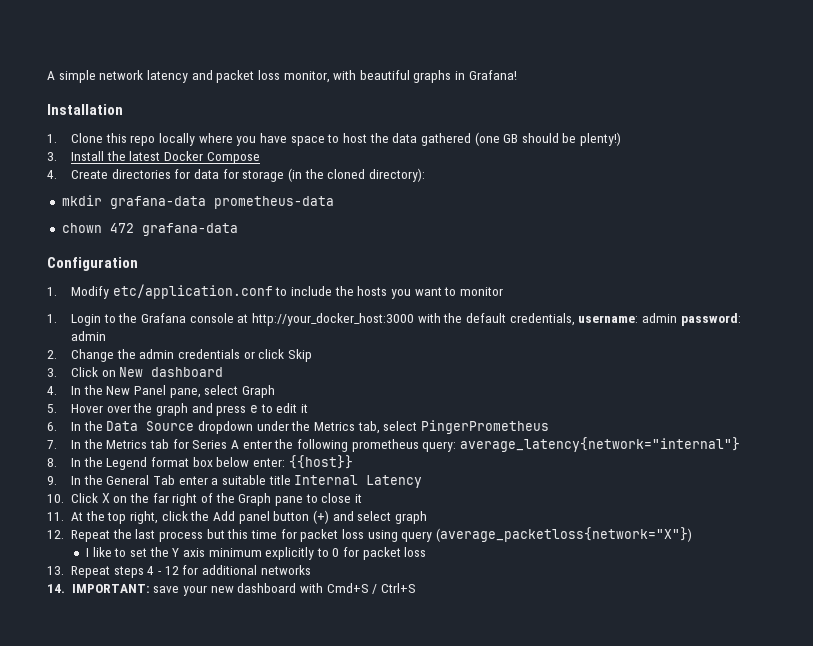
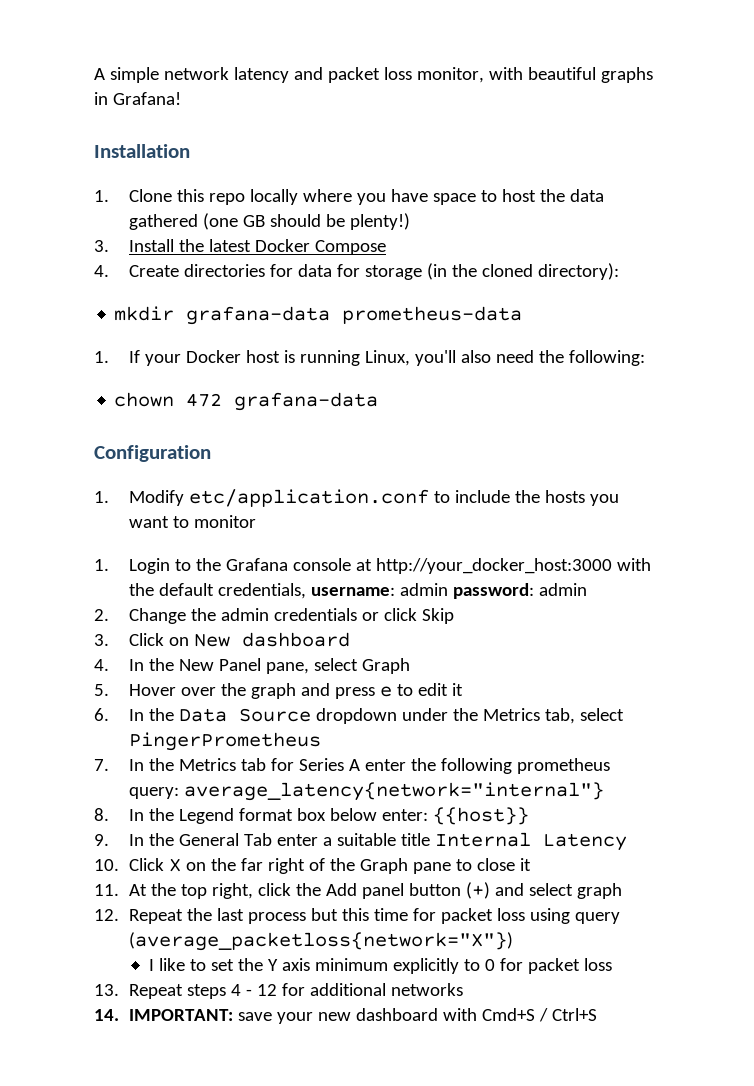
(334, 202) none -> [94,350,645,366] // 1. If your Docker host is running Linux, you'll also need the following:

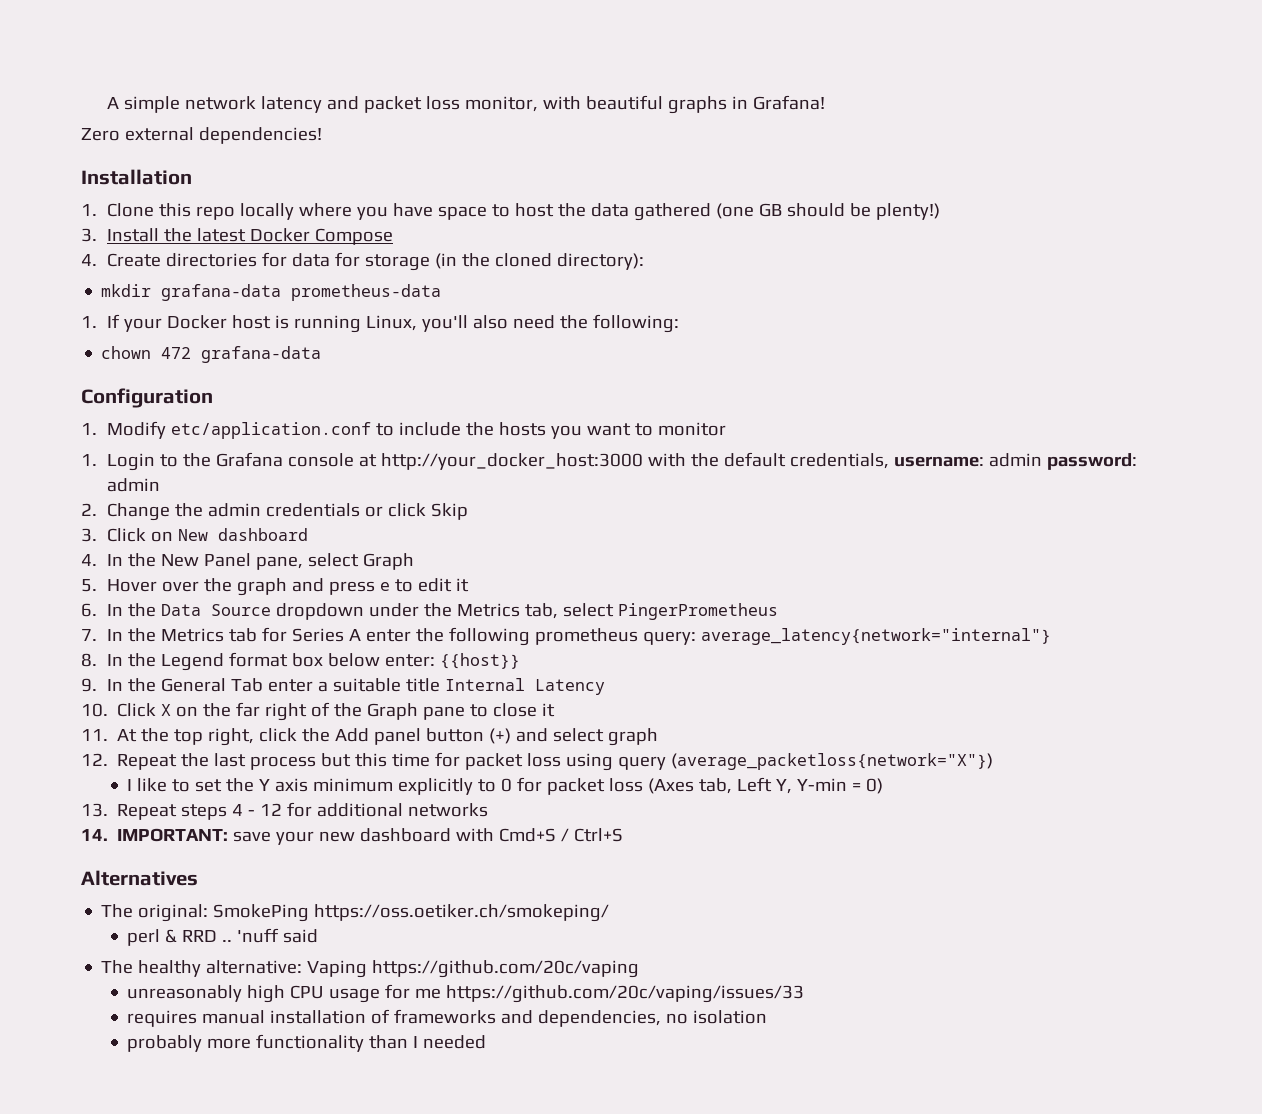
(181, 98) none -> [81,127,322,144] // Zero external dependencies!
(613, 964) none -> [648,777,884,794] (Axes tab, Left Y, Y-min = 0)
(597, 1014) none -> [81,870,198,886] [101,904,610,922] [127,928,319,946] [101,960,640,978] [127,984,805,1003] [127,1009,768,1027] [127,1034,487,1052] // Alternatives // The original: SmokePing https://oss.oetiker.ch/smokeping/ // perl & RRD .. 'nuff said // The healthy alternative: Vaping https://github.com/20c/vaping // unreasonably high CPU usage for me https://github.com/20c/vaping/issues/33 // requires manual installation of frameworks and dependencies, no isolation // probably more functionality than I needed

